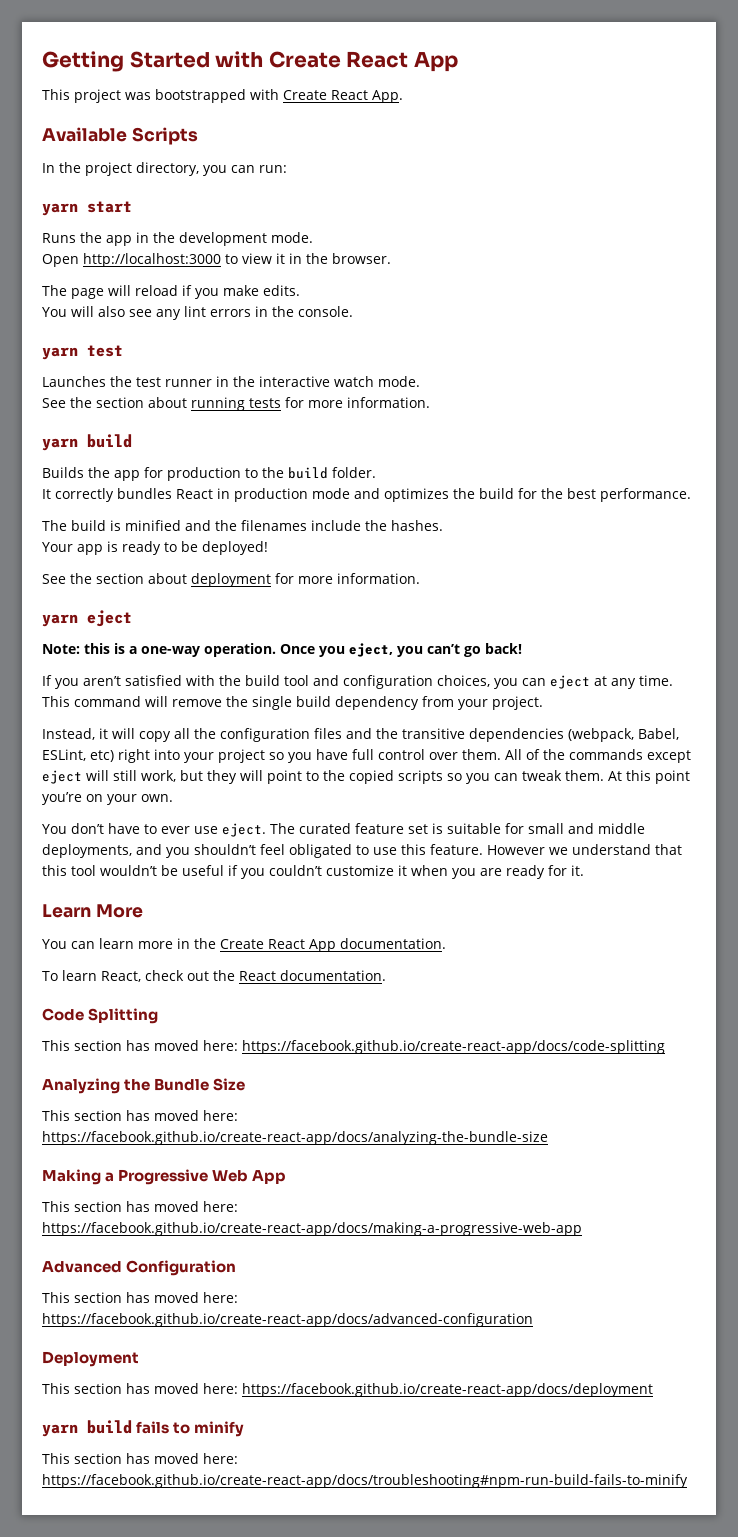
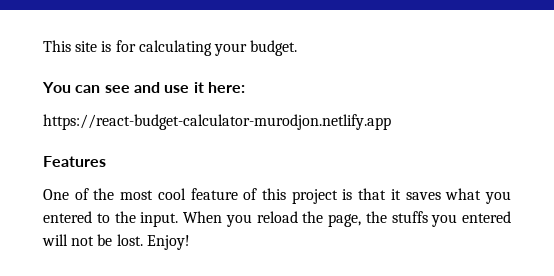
[42,51,458,72] [42,89,403,103] [42,127,198,145] [42,162,287,176] [42,201,132,216] [42,232,313,246] [42,253,391,267] [42,285,300,299] [42,306,353,320] [42,345,123,360] [42,376,420,387] [42,397,430,411] [42,434,132,451] [42,467,376,481] [42,488,691,502] [42,520,443,531] [42,541,268,555] [42,573,420,587] [42,610,132,627] [42,643,522,657] [42,675,673,689] [42,696,543,710] [42,728,679,742] [42,749,691,763] [42,770,690,784] [42,792,173,805] [42,823,645,837] [42,844,682,858] [42,865,584,879] [42,904,143,918] [42,938,446,952] [42,970,386,982] [42,1008,159,1024] [42,1040,665,1054] [42,1078,246,1094] [42,1110,238,1121] [42,1131,548,1145] [42,1169,287,1185] [42,1201,238,1212] [42,1222,582,1236] [42,1260,237,1276] [42,1292,238,1303] [42,1313,533,1327] [42,1351,139,1367] [42,1383,653,1397] [42,1420,245,1437] [42,1453,238,1464] [42,1474,688,1488] Getting Started with Create React App // This project was bootstrapped with Create React App. // Available Scripts // In the project directory, you can run: // yarn start // Runs the app in the development mode. // Open http://localhost:3000 to view it in the browser. // The page will reload if you make edits. // You will also see any lint errors in the console. // yarn test // Launches the test runner in the interactive watch mode. // See the section about running tests for more information. // yarn build // Builds the app for production to the build folder. // It correctly bundles React in production mode and optimizes the build for the best performance. // The build is minified and the filenames include the hashes. // Your app is ready to be deployed! // See the section about deployment for more information. // yarn eject // Note: this is a one-way operation. Once you eject, you can’t go back! // If you aren’t satisfied with the build tool and configuration choices, you can eject at any time. This command will remove the single build dependency from your project. // Instead, it will copy all the configuration files and the transitive dependencies (webpack, Babel, ESLint, etc) right into your project so you have full control over them. All of the commands except eject will still work, but they will point to the copied scripts so you can tweak them. At this point you’re on your own. // You don’t have to ever use eject. The curated feature set is suitable for small and middle deployments, and you shouldn’t feel obligated to use this feature. However we understand that this tool wouldn’t be useful if you couldn’t customize it when you are ready for it. // Learn More // You can learn more in the Create React App documentation. // To learn React, check out the React documentation. // Code Splitting // This section has moved here: https://facebook.github.io/create-react-app/docs/code-splitting // Analyzing the Bundle Size // This section has moved here: https://facebook.github.io/create-react-app/docs/analyzing-the-bundle-size // Making a Progressive Web App // This section has moved here: https://facebook.github.io/create-react-app/docs/making-a-progressive-web-app // Advanced Configuration // This section has moved here: https://facebook.github.io/create-react-app/docs/advanced-configuration // Deployment // This section has moved here: https://facebook.github.io/create-react-app/docs/deployment // yarn build fails to minify // This section has moved here: https://facebook.github.io/create-react-app/docs/troubleshooting#npm-run-build-fails-to-minify -> [43,40,298,56] [42,82,245,93] [43,114,391,130] [43,156,106,167] [43,188,512,204] [43,211,511,227] [42,234,190,250] This site is for calculating your budget. // You can see and use it here: // https://react-budget-calculator-murodjon.netlify.app // Features // One of the most cool feature of this project is that it saves what you entered to the input. When you reload the page, the stuffs you entered will not be lost. Enjoy!

